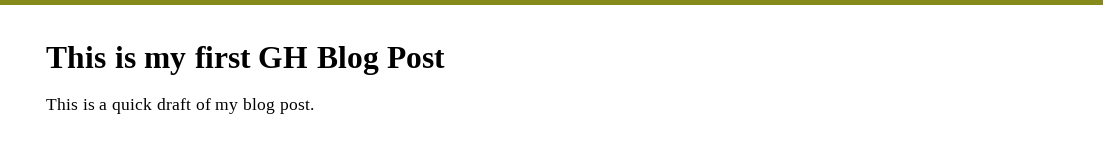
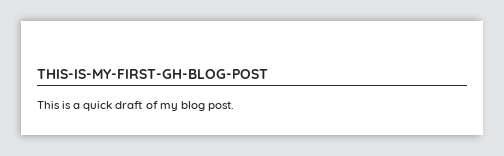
[46,46,446,75] This is my first GH Blog Post -> [37,69,268,79] THIS-IS-MY-FIRST-GH-BLOG-POST

